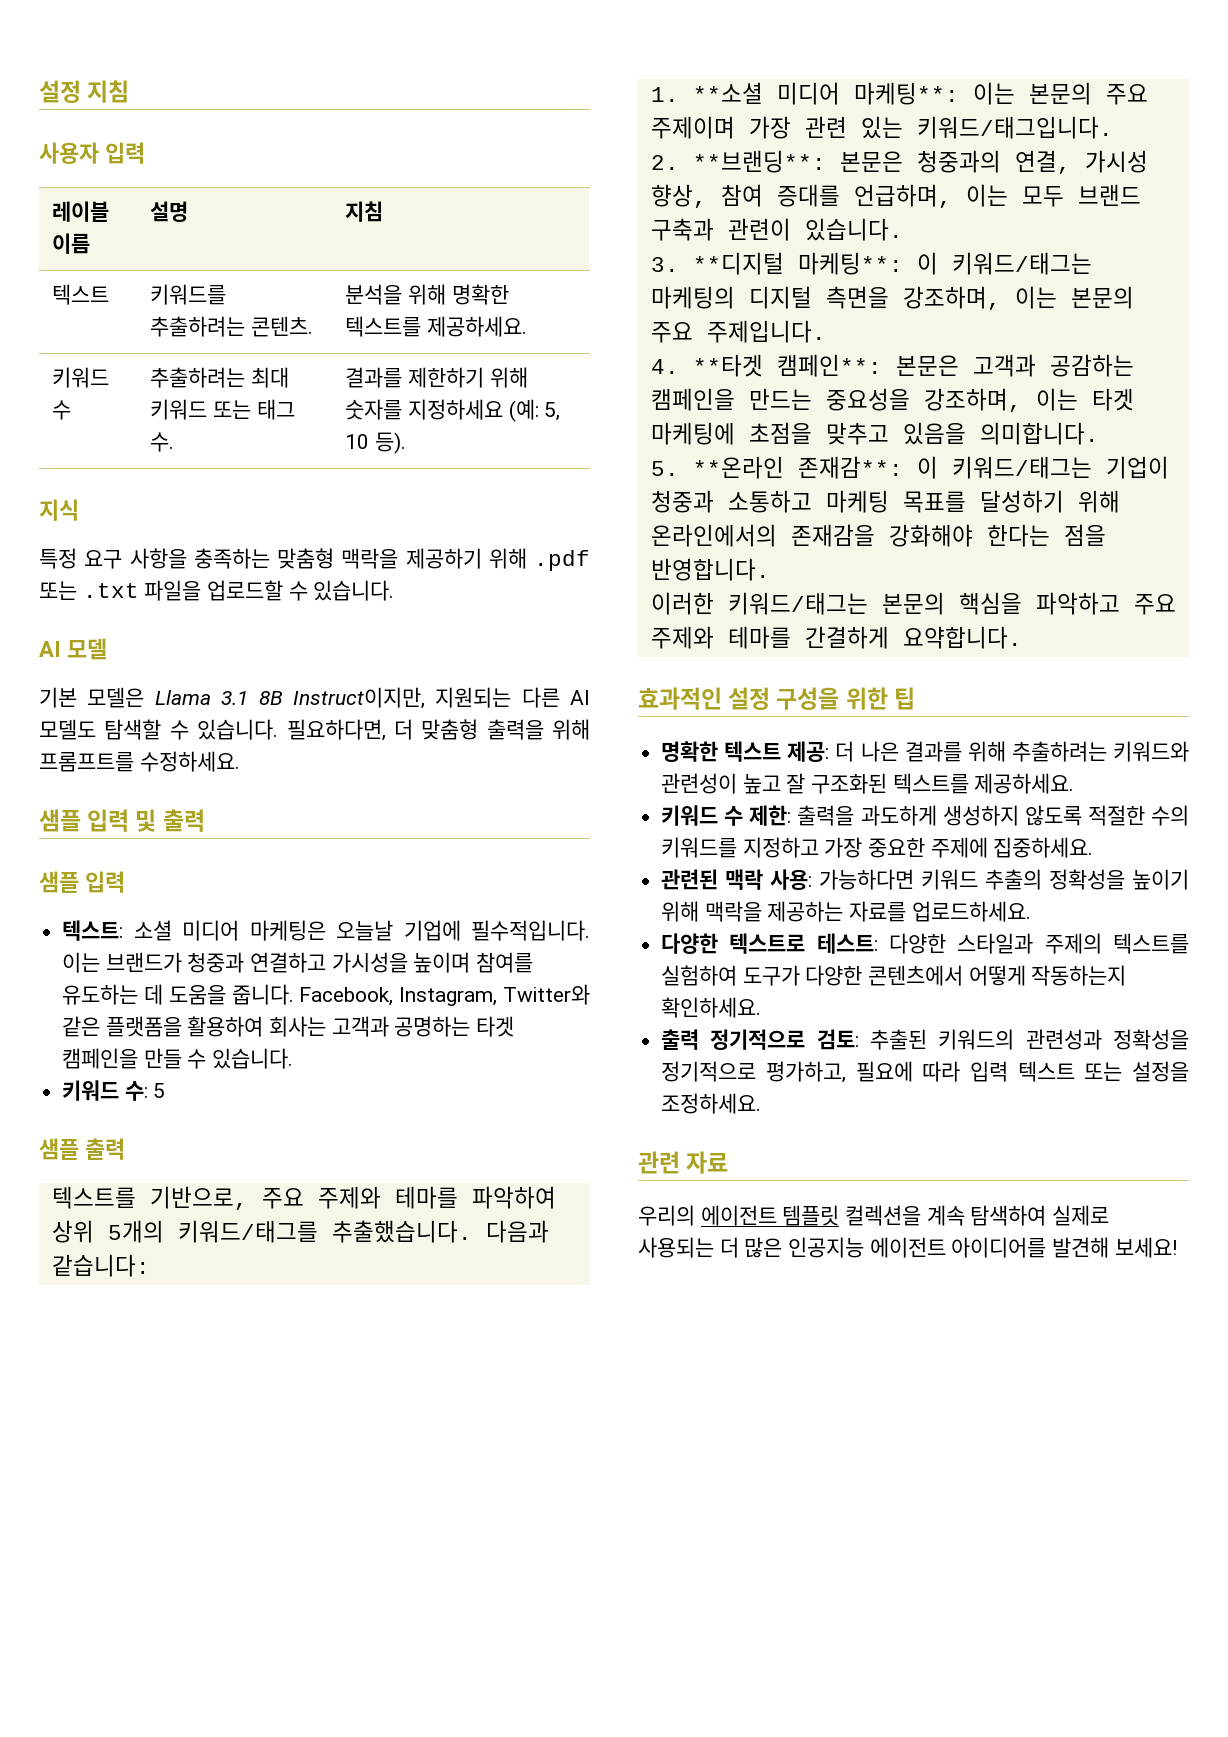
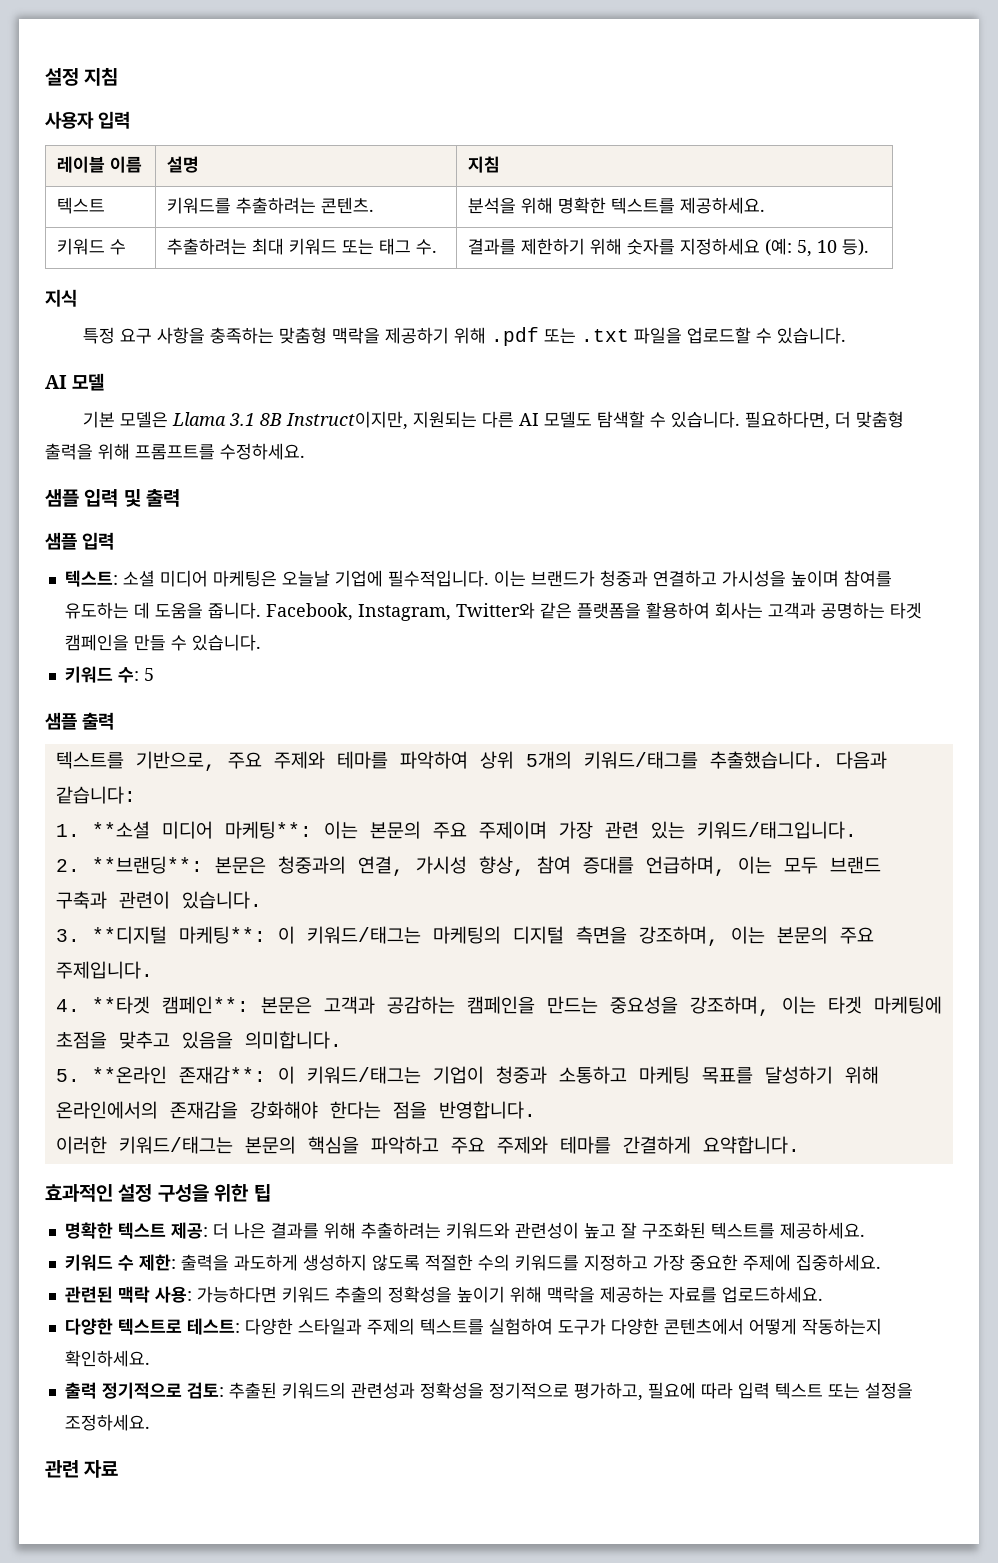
[638,1205,1110,1226] [638,1237,1177,1258] // 우리의 에이전트 템플릿 컬렉션을 계속 탐색하여 실제로 사용되는 더 많은 인공지능 에이전트 아이디어를 발견해 보세요! -> (119, 1469) none

